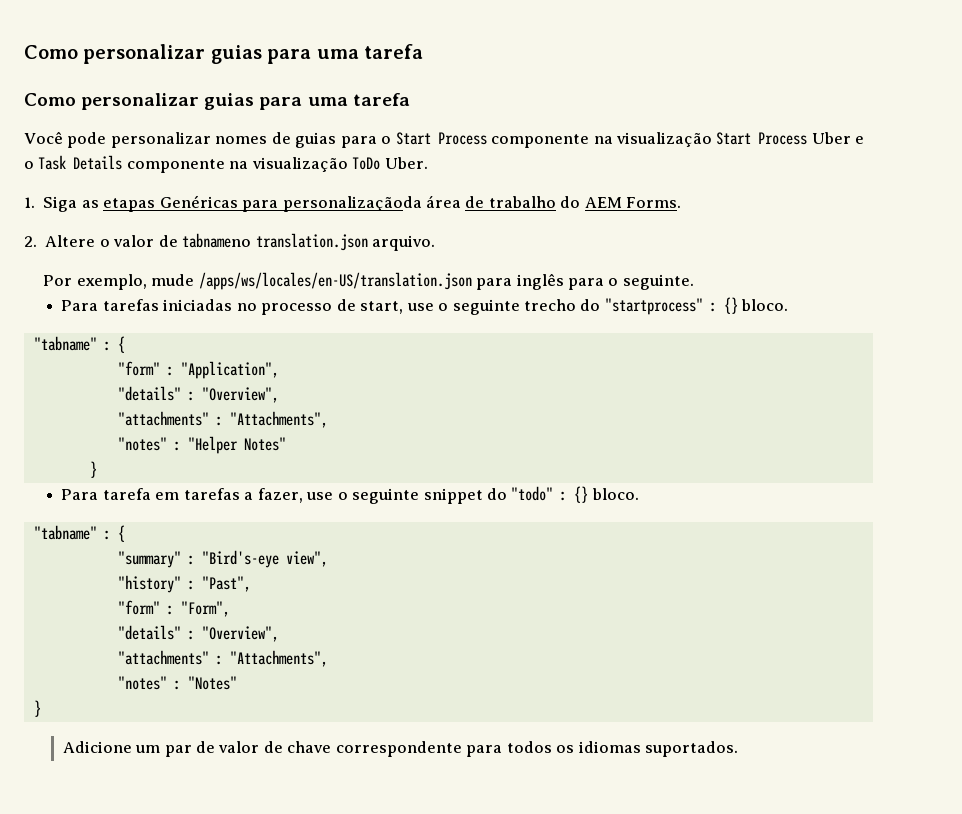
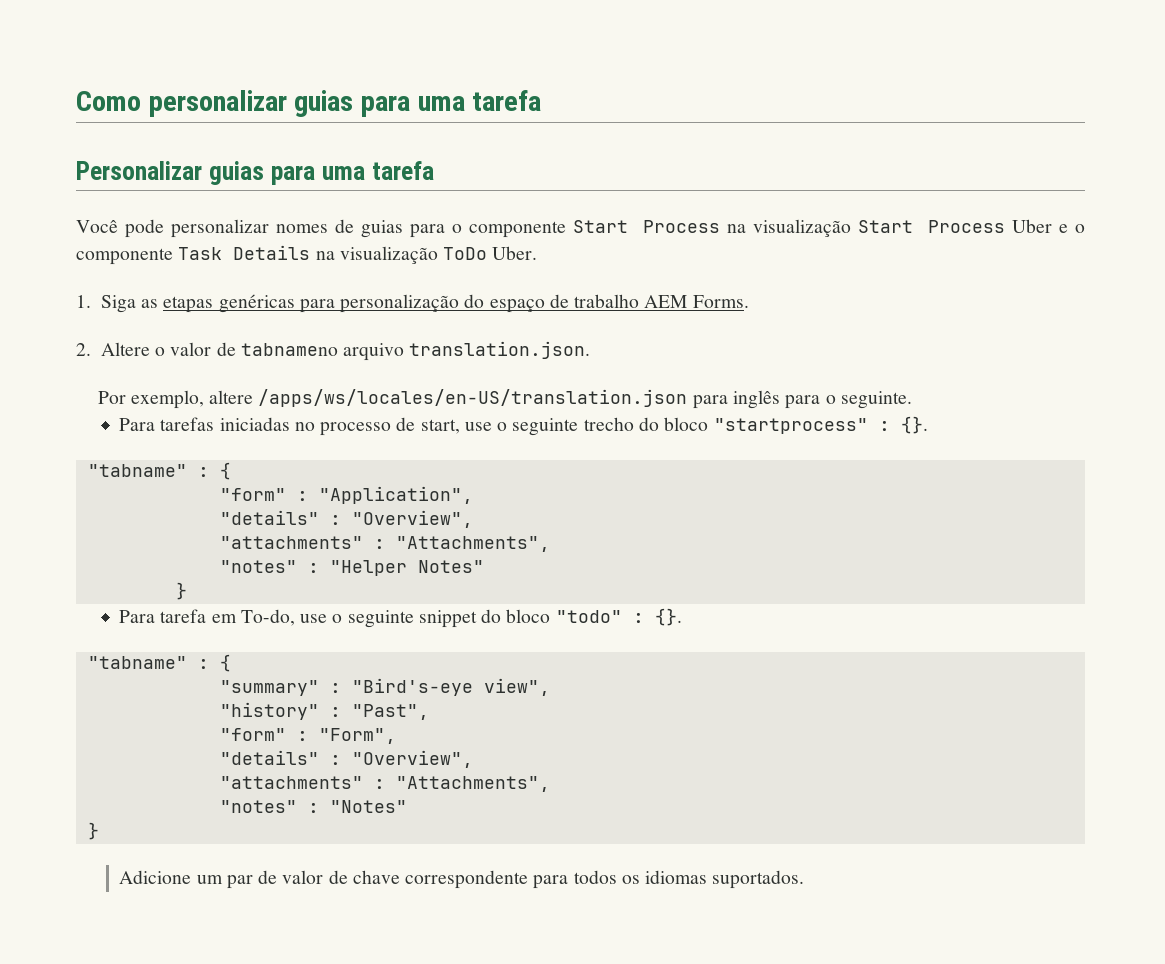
[24,44,423,64] [24,93,200,110] Como personalizar guias para uma tarefa // Como personalizar -> [76,90,542,117] [76,161,202,180] Como personalizar guias para uma tarefa // Personalizar
[395,132,590,148] Start Process componente -> [469,220,721,238] componente Start Process
(34, 165) none -> [76,248,173,265] componente
[126,159,225,173] componente -> (311, 252) none
[159,195,462,212] Genéricas para personalizaçãoda área -> [218,294,545,313] genéricas para personalização do espaço
[560,196,581,208] do -> (640, 301) none
[255,233,435,251] translation.json arquivo. -> [343,341,591,361] arquivo translation.json.
[151,274,195,286] mude -> [209,390,254,404] altere
(601, 305) none -> [664,417,709,431] bloco
[723,297,789,314] {} bloco. -> [900,416,928,434] {}.
[183,488,303,503] tarefas a fazer, -> [240,609,295,626] To-do,
(507, 494) none -> [506,609,551,623] bloco
[574,486,639,503] {} bloco. -> [654,608,682,626] {}.

